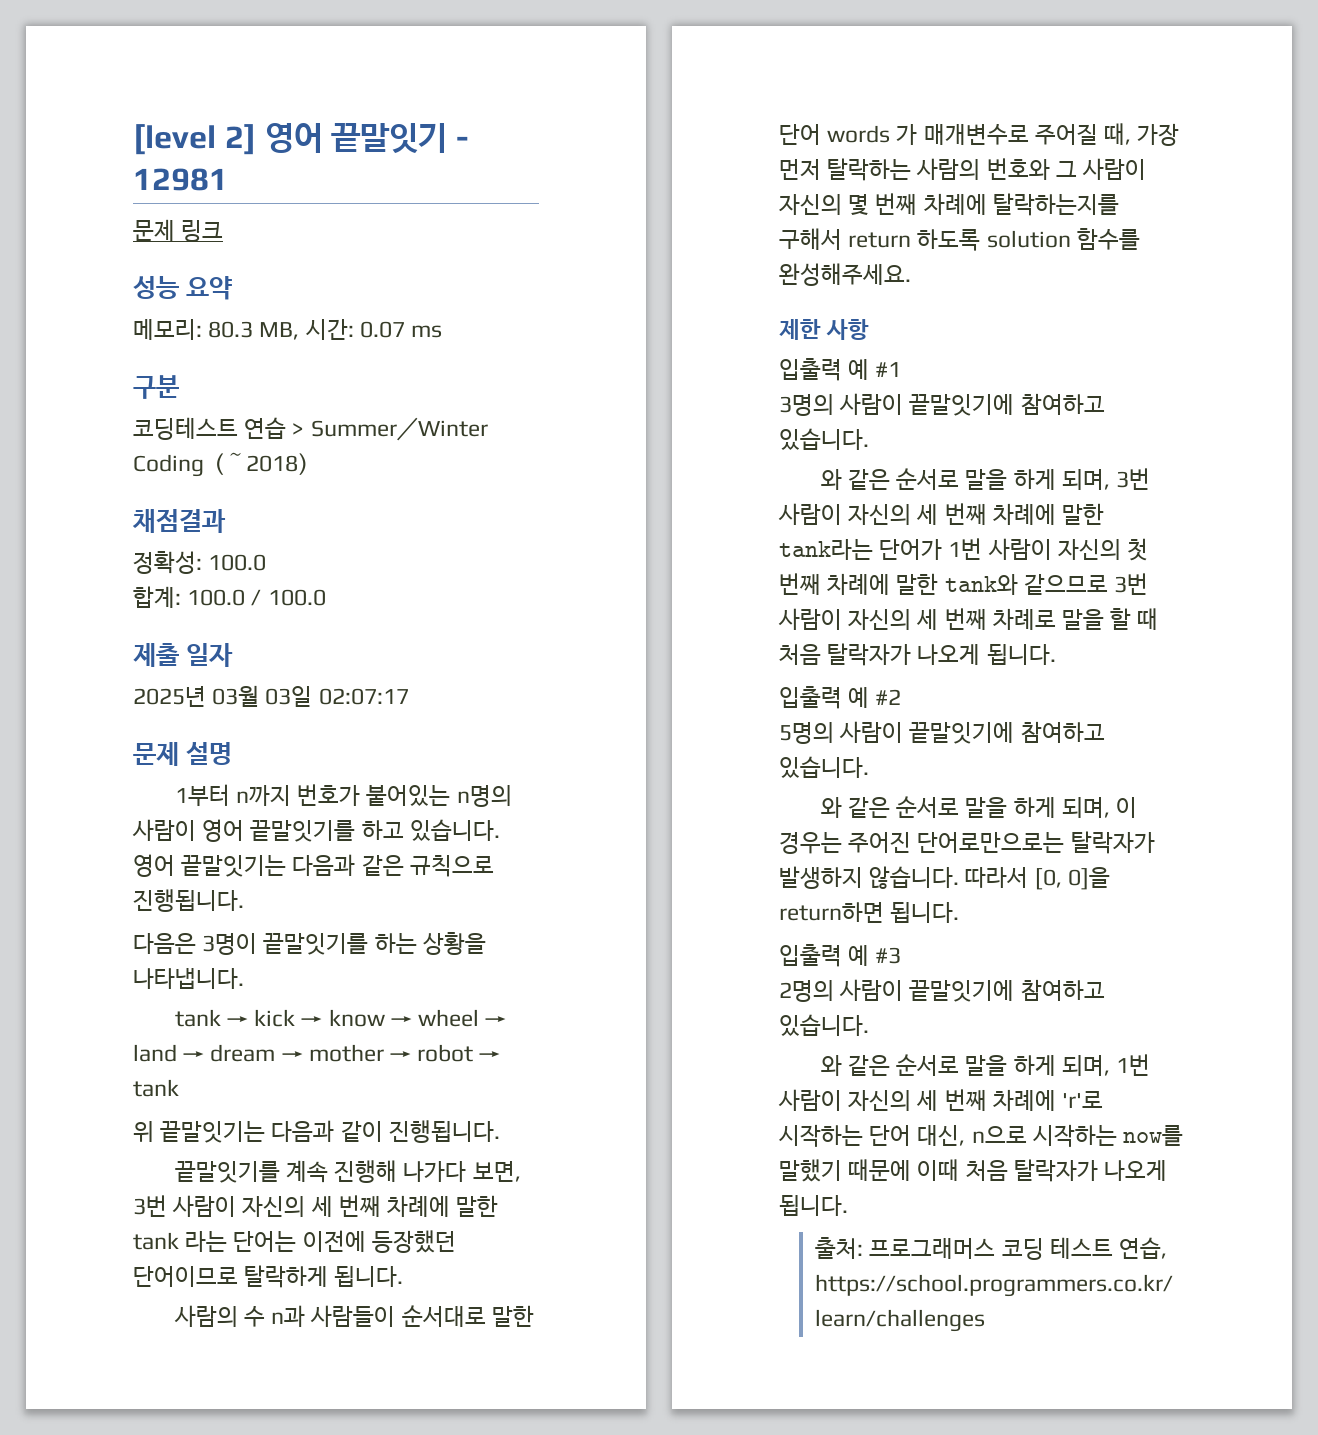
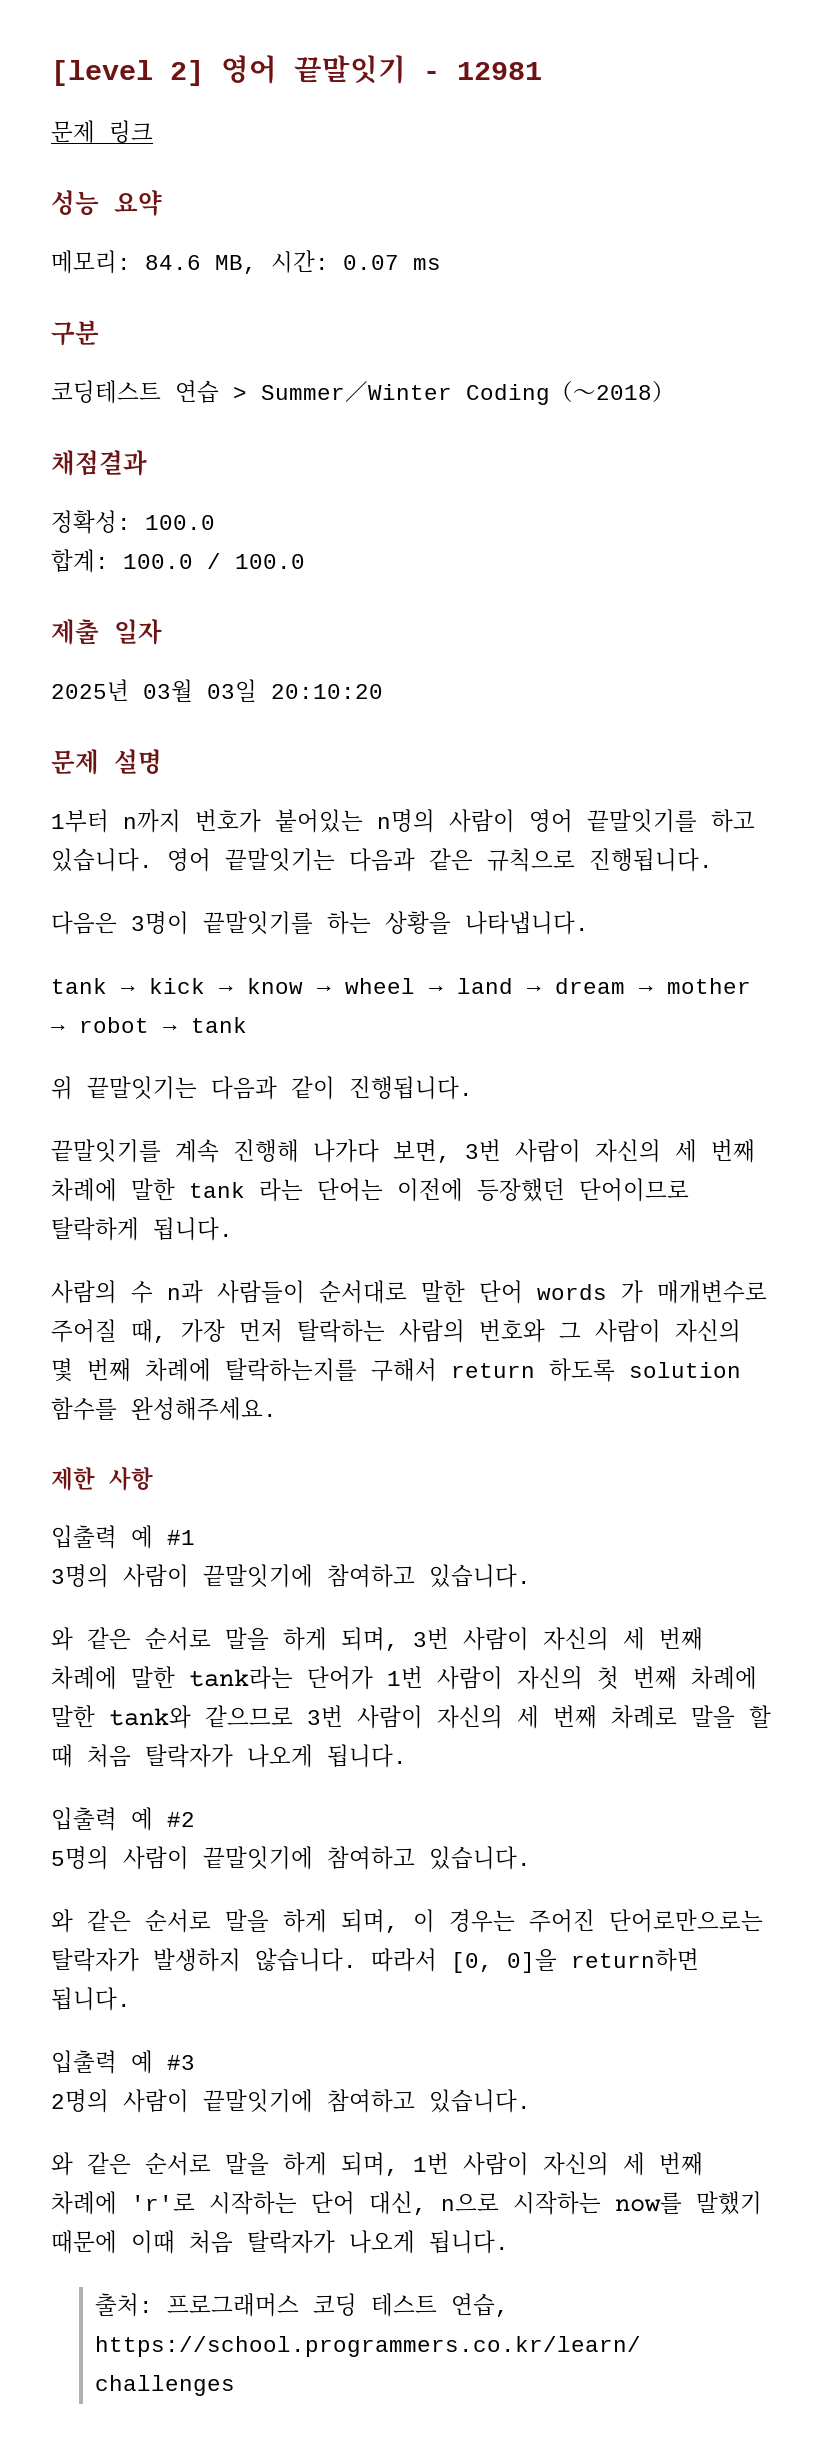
[208,321,254,338] 80.3 -> [145,255,201,270] 84.6
[318,688,409,705] 02:07:17 -> [271,684,383,699] 20:10:20

